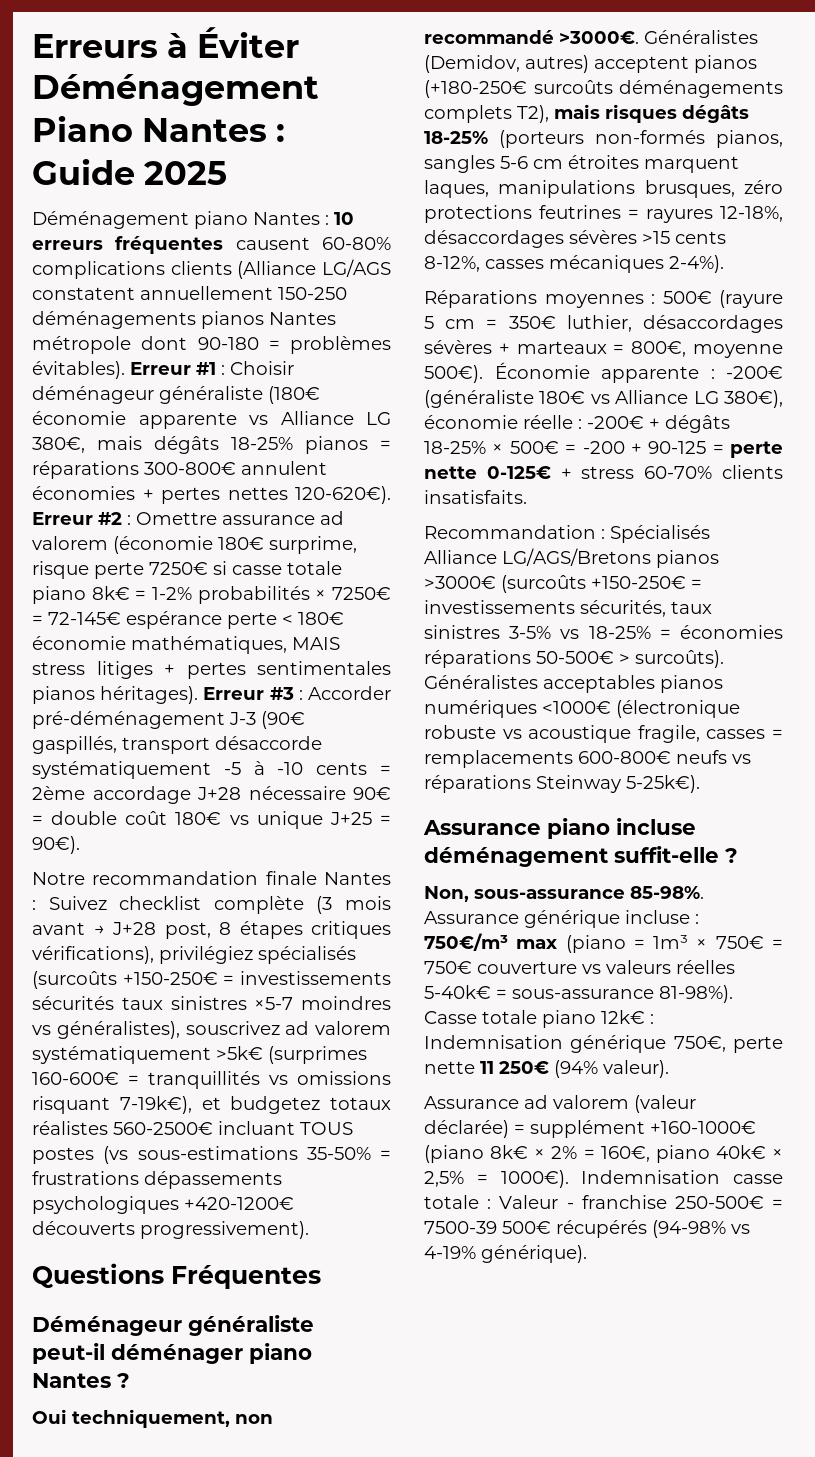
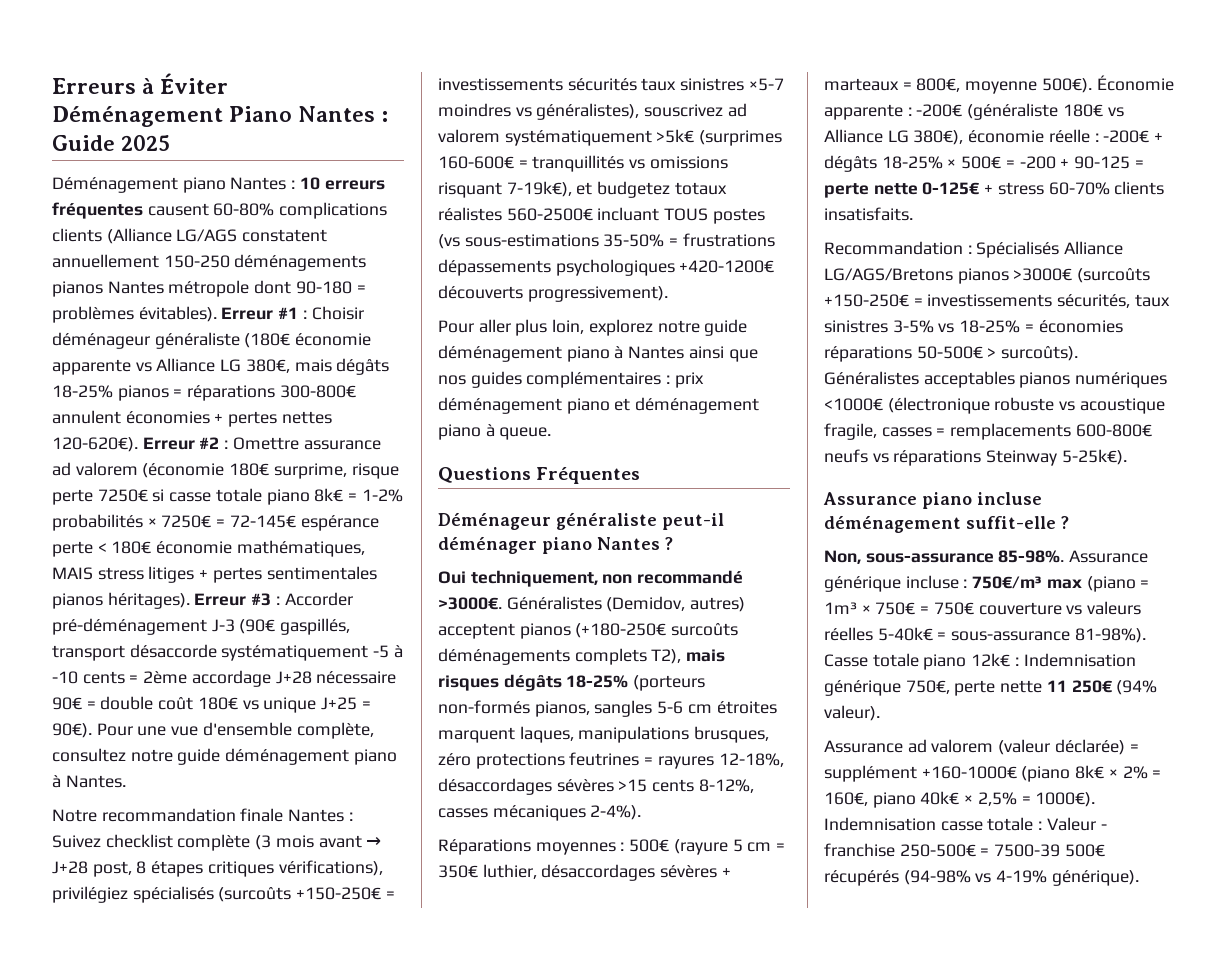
(80, 845) none -> [96,722,374,739] [52,748,397,765] [52,775,126,788] Pour une vue d'ensemble complète, consultez notre guide déménagement piano à Nantes.
(309, 1230) none -> [438,319,748,336] [438,345,758,362] [438,371,704,388] [438,397,760,414] [438,424,552,440] // Pour aller plus loin, explorez notre guide déménagement piano à Nantes ainsi que nos guides complémentaires : prix déménagement piano et déménagement piano à queue.

